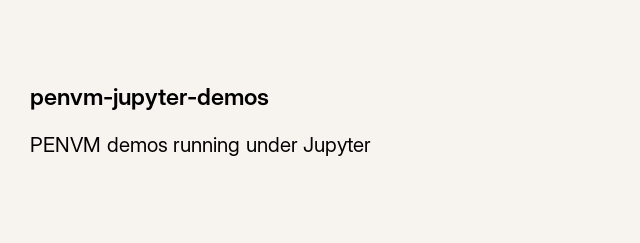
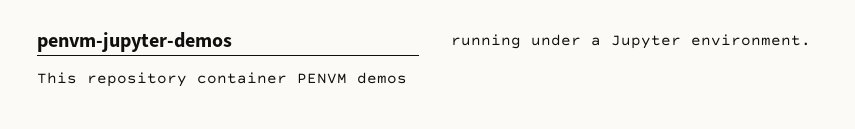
(269, 99) none -> [37,72,287,87] This repository container
[303,137,372,156] Jupyter -> [591,34,811,49] a Jupyter environment.

